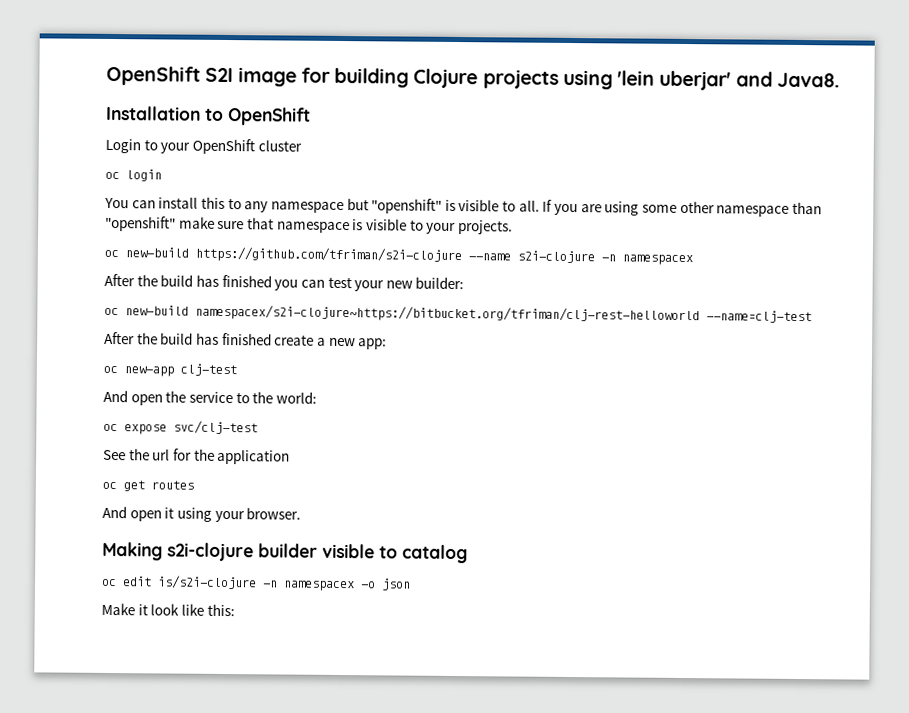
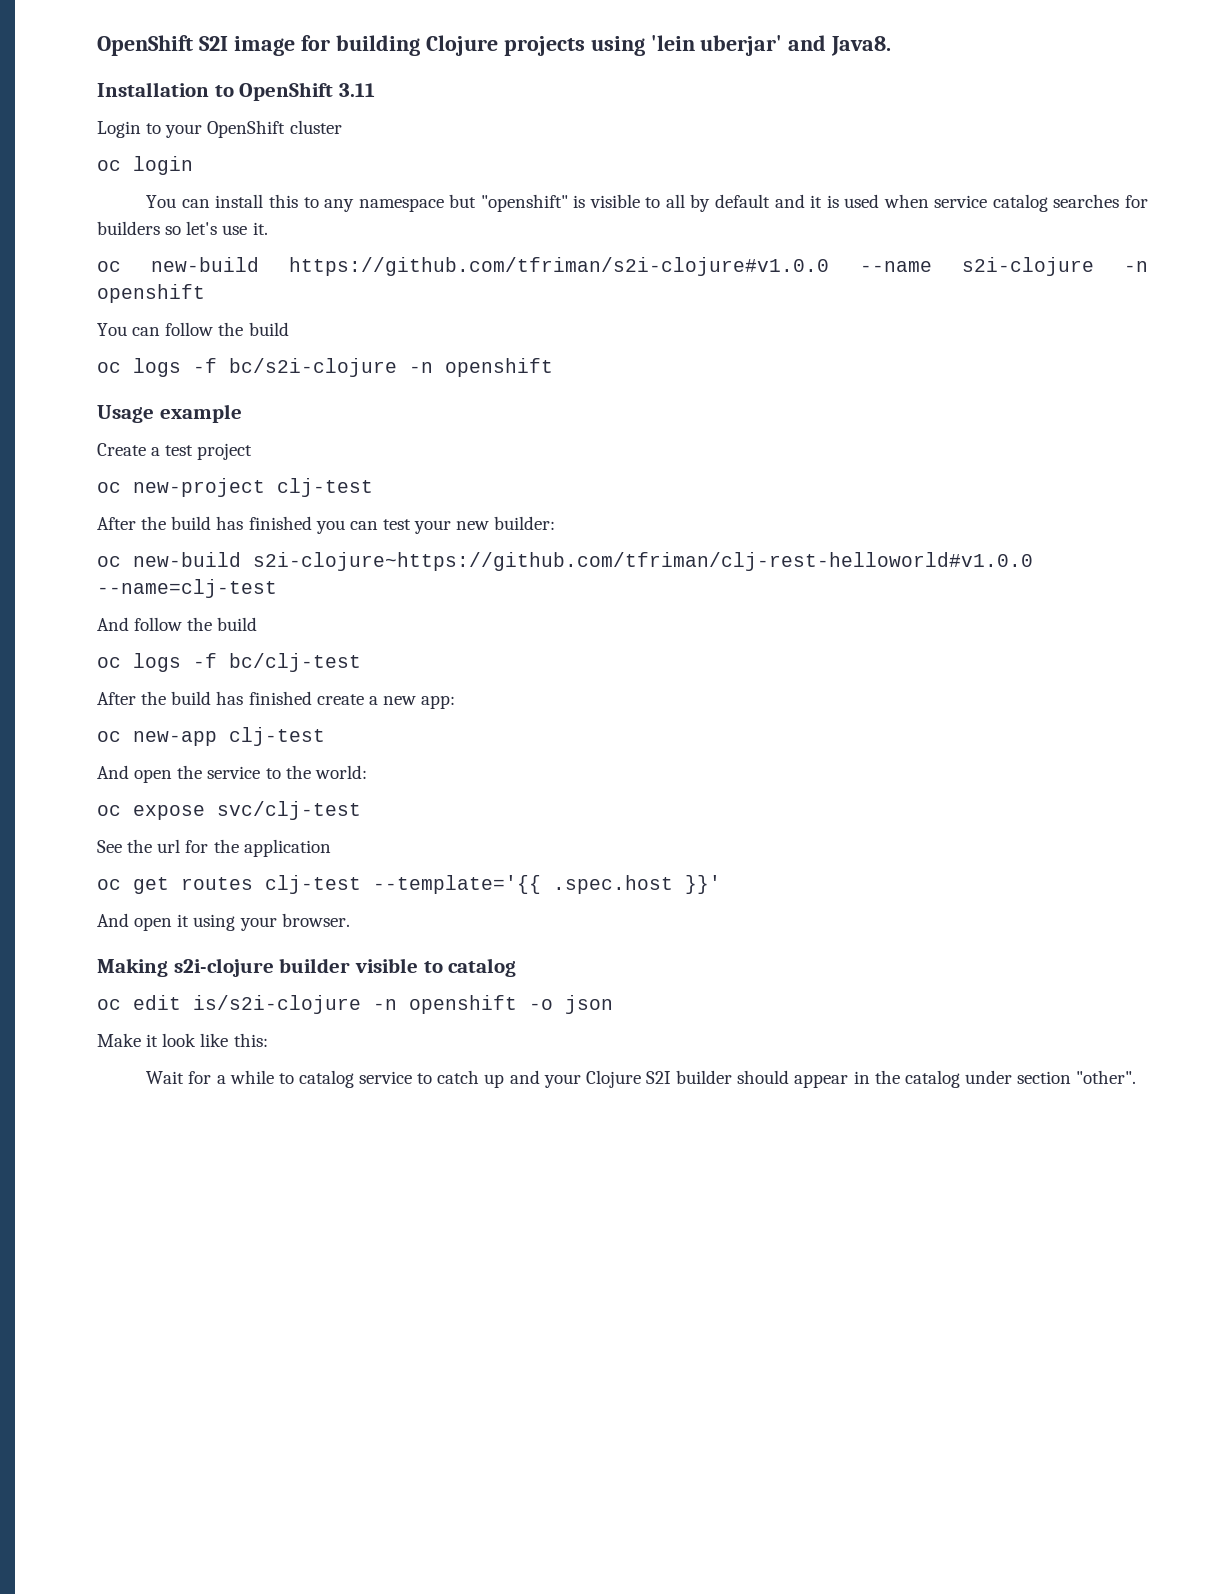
(311, 116) none -> [339,83,376,97] 3.11
[518,199,822,217] [105,215,513,235] [104,246,462,264] all. If you are using some other namespace than "openshift" make sure that namespace is visible to your projects. // oc new-build https://github.com/tfriman/s2i-clojure -> [665,194,1148,212] [97,221,268,235] [97,257,830,276] all by default and it is used when service catalog searches for builders so let's use it. // oc new-build https://github.com/tfriman/s2i-clojure#v1.0.0
[622,254,693,266] namespacex -> [97,284,205,303] [97,322,289,336] [97,358,553,377] [97,404,242,423] [97,443,253,460] [97,478,373,497] openshift // You can follow the build // oc logs -f bc/s2i-clojure -n openshift // Usage example // Create a test project // oc new-project clj-test
[195,304,700,324] namespacex/s2i-clojure~https://bitbucket.org/tfriman/clj-rest-helloworld -> [253,552,1033,571] s2i-clojure~https://github.com/tfriman/clj-rest-helloworld#v1.0.0
(812, 317) none -> [97,617,258,631] [97,653,361,672] // And follow the build // oc logs -f bc/clj-test
(194, 485) none -> [265,875,721,894] clj-test --template='{{ .spec.host }}'
[283,580,355,592] namespacex -> [409,995,517,1014] openshift
(235, 610) none -> [146,1070,1137,1088] // Wait for a while to catalog service to catch up and your Clojure S2I builder should appear in the catalog under section "other".

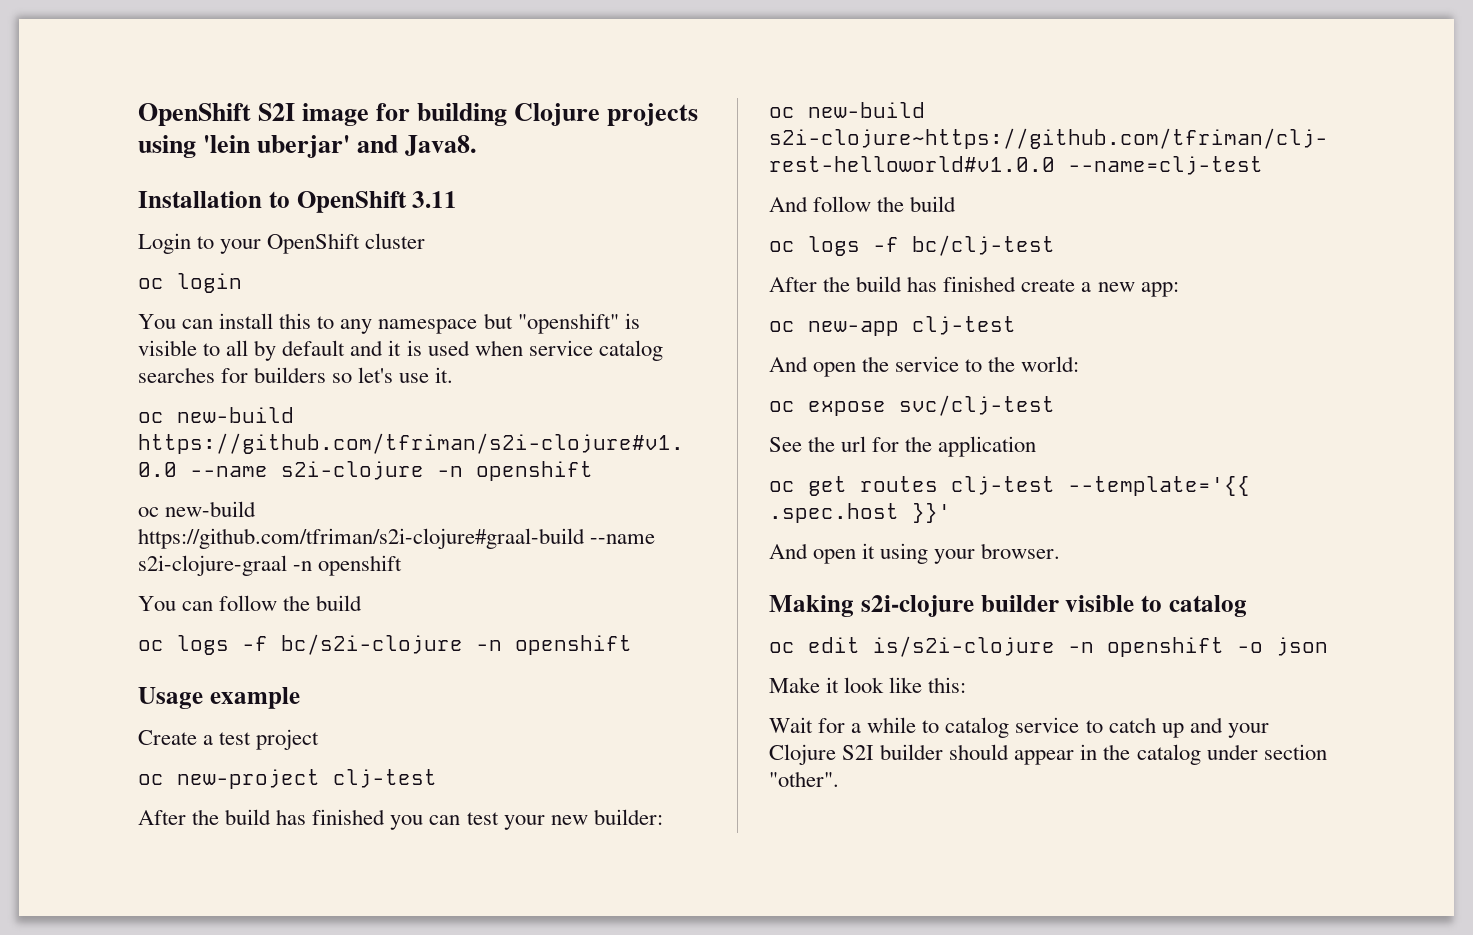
(205, 293) none -> [138,501,257,517] [138,528,656,549] [138,555,403,576] // oc new-build https://github.com/tfriman/s2i-clojure#graal-build --name s2i-clojure-graal -n openshift

